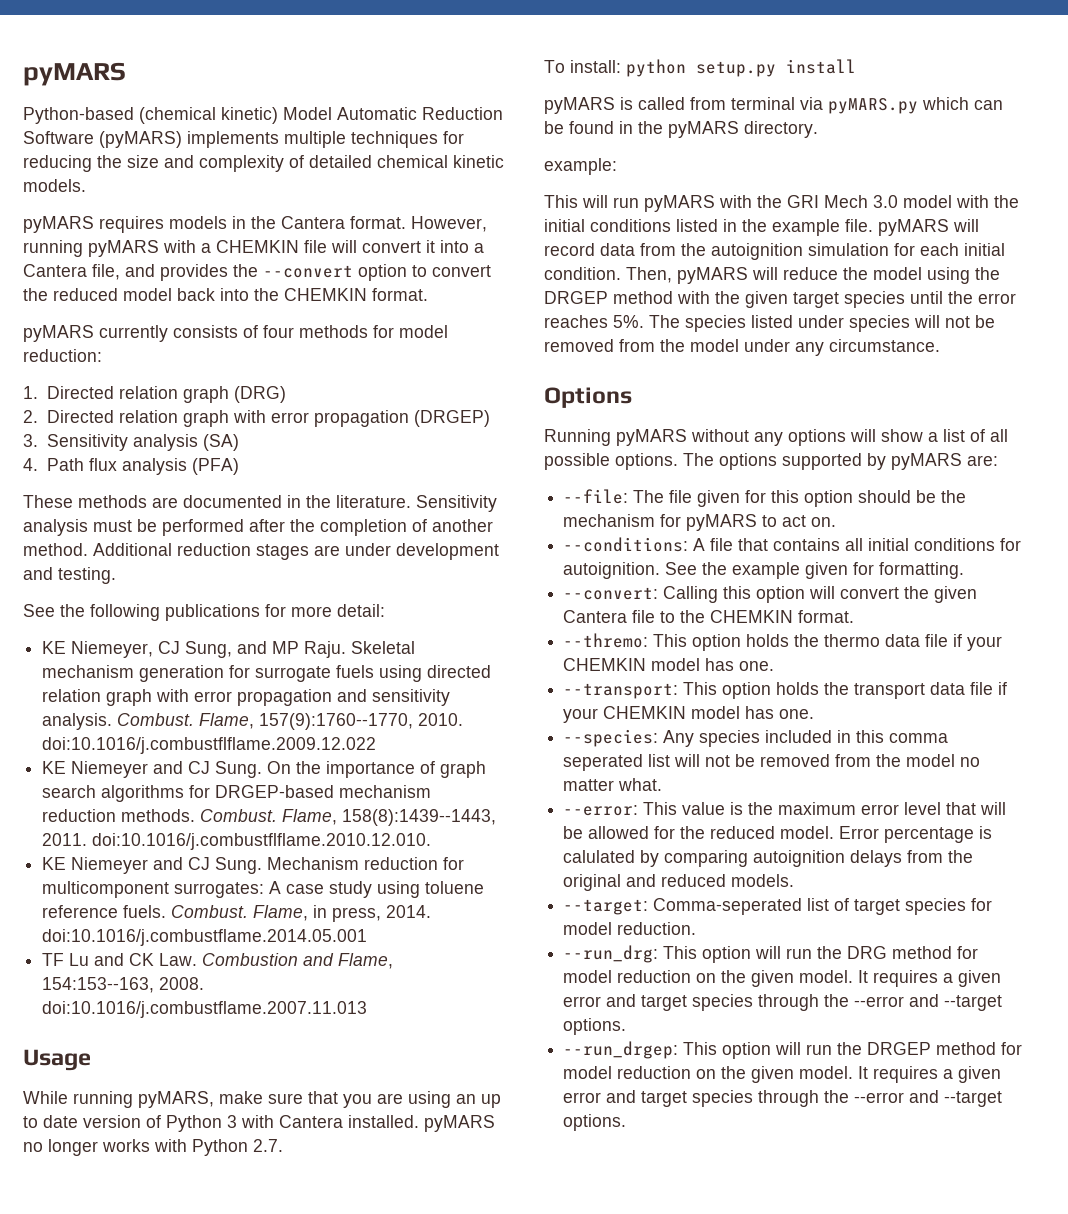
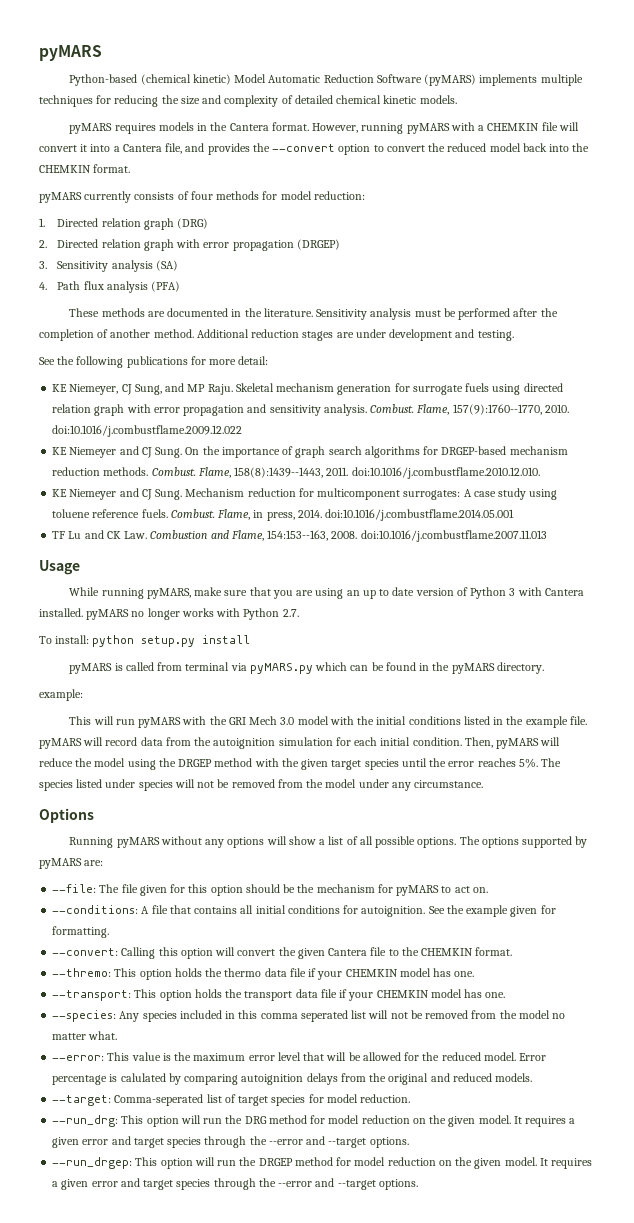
[42,737,377,754] doi:10.1016/j.combustflflame.2009.12.022 -> [52,425,243,437] doi:10.1016/j.combustflame.2009.12.022
[92,833,432,850] doi:10.1016/j.combustflflame.2010.12.010. -> [351,467,540,479] doi:10.1016/j.combustflame.2010.12.010.

